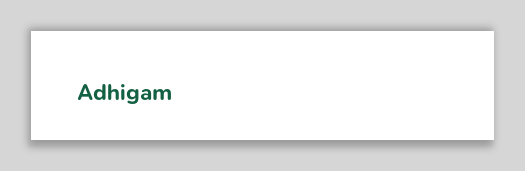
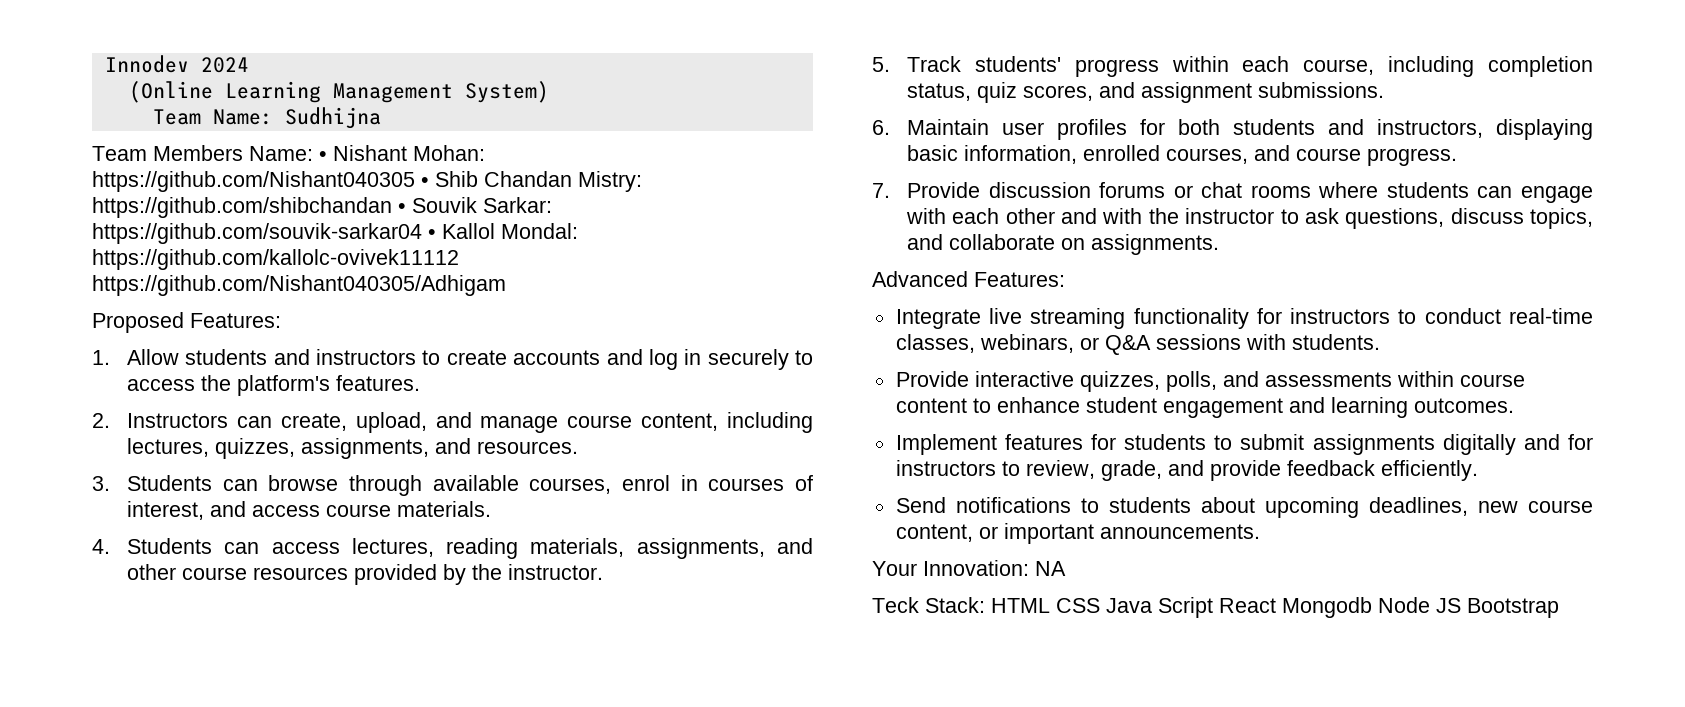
[77,84,172,104] Adhigam -> [104,55,249,73] [128,81,549,103] [152,107,381,129] [92,145,485,161] [92,171,642,192] [92,197,552,218] [92,223,578,244] [92,249,459,270] [92,275,506,296] [92,312,281,333] [92,349,813,370] [126,375,420,396] [92,412,814,433] [126,438,578,459] [92,475,814,496] [126,501,491,520] [92,538,813,559] [126,564,603,585] [872,56,1593,77] [906,82,1384,103] [872,119,1593,140] [906,145,1457,166] [872,182,1593,203] [905,208,1593,229] [906,234,1219,255] [872,271,1065,287] [895,308,1593,329] [895,334,1380,355] [895,371,1525,392] [895,397,1514,418] [895,434,1593,455] [895,460,1478,481] [895,497,1593,518] [895,523,1260,544] [872,560,1066,576] [872,597,1559,618] Innodev 2024 // (Online Learning Management System) // Team Name: Sudhijna // Team Members Name: • Nishant Mohan: https://github.com/Nishant040305 • Shib Chandan Mistry: https://github.com/shibchandan • Souvik Sarkar: https://github.com/souvik-sarkar04 • Kallol Mondal: https://github.com/kallolc-ovivek11112 https://github.com/Nishant040305/Adhigam // Proposed Features: // 1. Allow students and instructors to create accounts and log in securely to access the platform's features. // 2. Instructors can create, upload, and manage course content, including lectures, quizzes, assignments, and resources. // 3. Students can browse through available courses, enrol in courses of interest, and access course materials. // 4. Students can access lectures, reading materials, assignments, and other course resources provided by the instructor. // 5. Track students' progress within each course, including completion status, quiz scores, and assignment submissions. // 6. Maintain user profiles for both students and instructors, displaying basic information, enrolled courses, and course progress. // 7. Provide discussion forums or chat rooms where students can engage with each other and with the instructor to ask questions, discuss topics, and collaborate on assignments. // Advanced Features: // Integrate live streaming functionality for instructors to conduct real-time classes, webinars, or Q&A sessions with students. // Provide interactive quizzes, polls, and assessments within course content to enhance student engagement and learning outcomes. // Implement features for students to submit assignments digitally and for instructors to review, grade, and provide feedback efficiently. // Send notifications to students about upcoming deadlines, new course content, or important announcements. // Your Innovation: NA // Teck Stack: HTML CSS Java Script React Mongodb Node JS Bootstrap

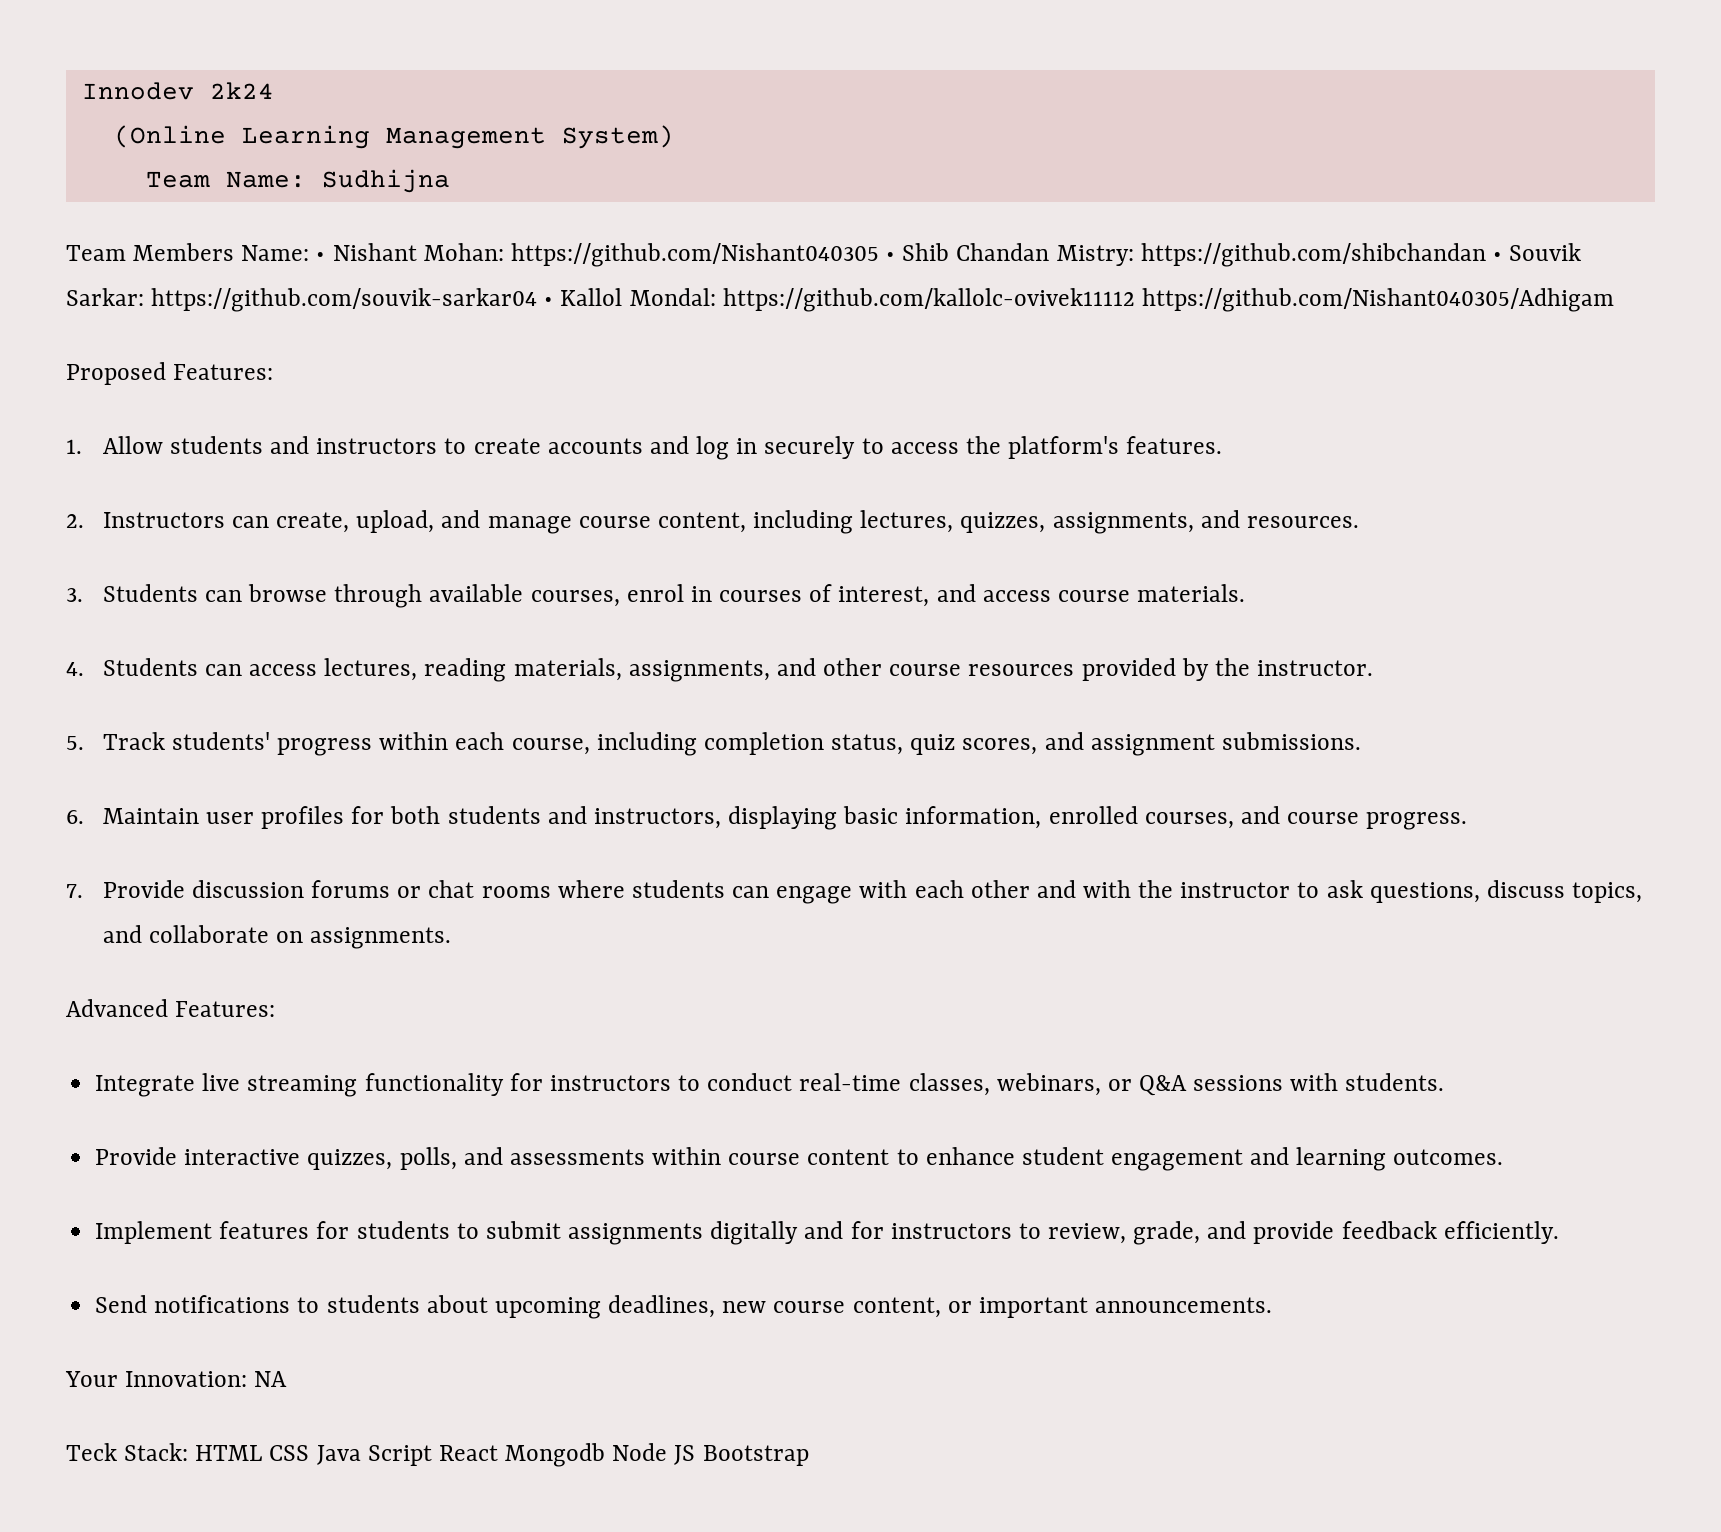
[200,57,249,73] 2024 -> [209,82,274,99] 2k24

